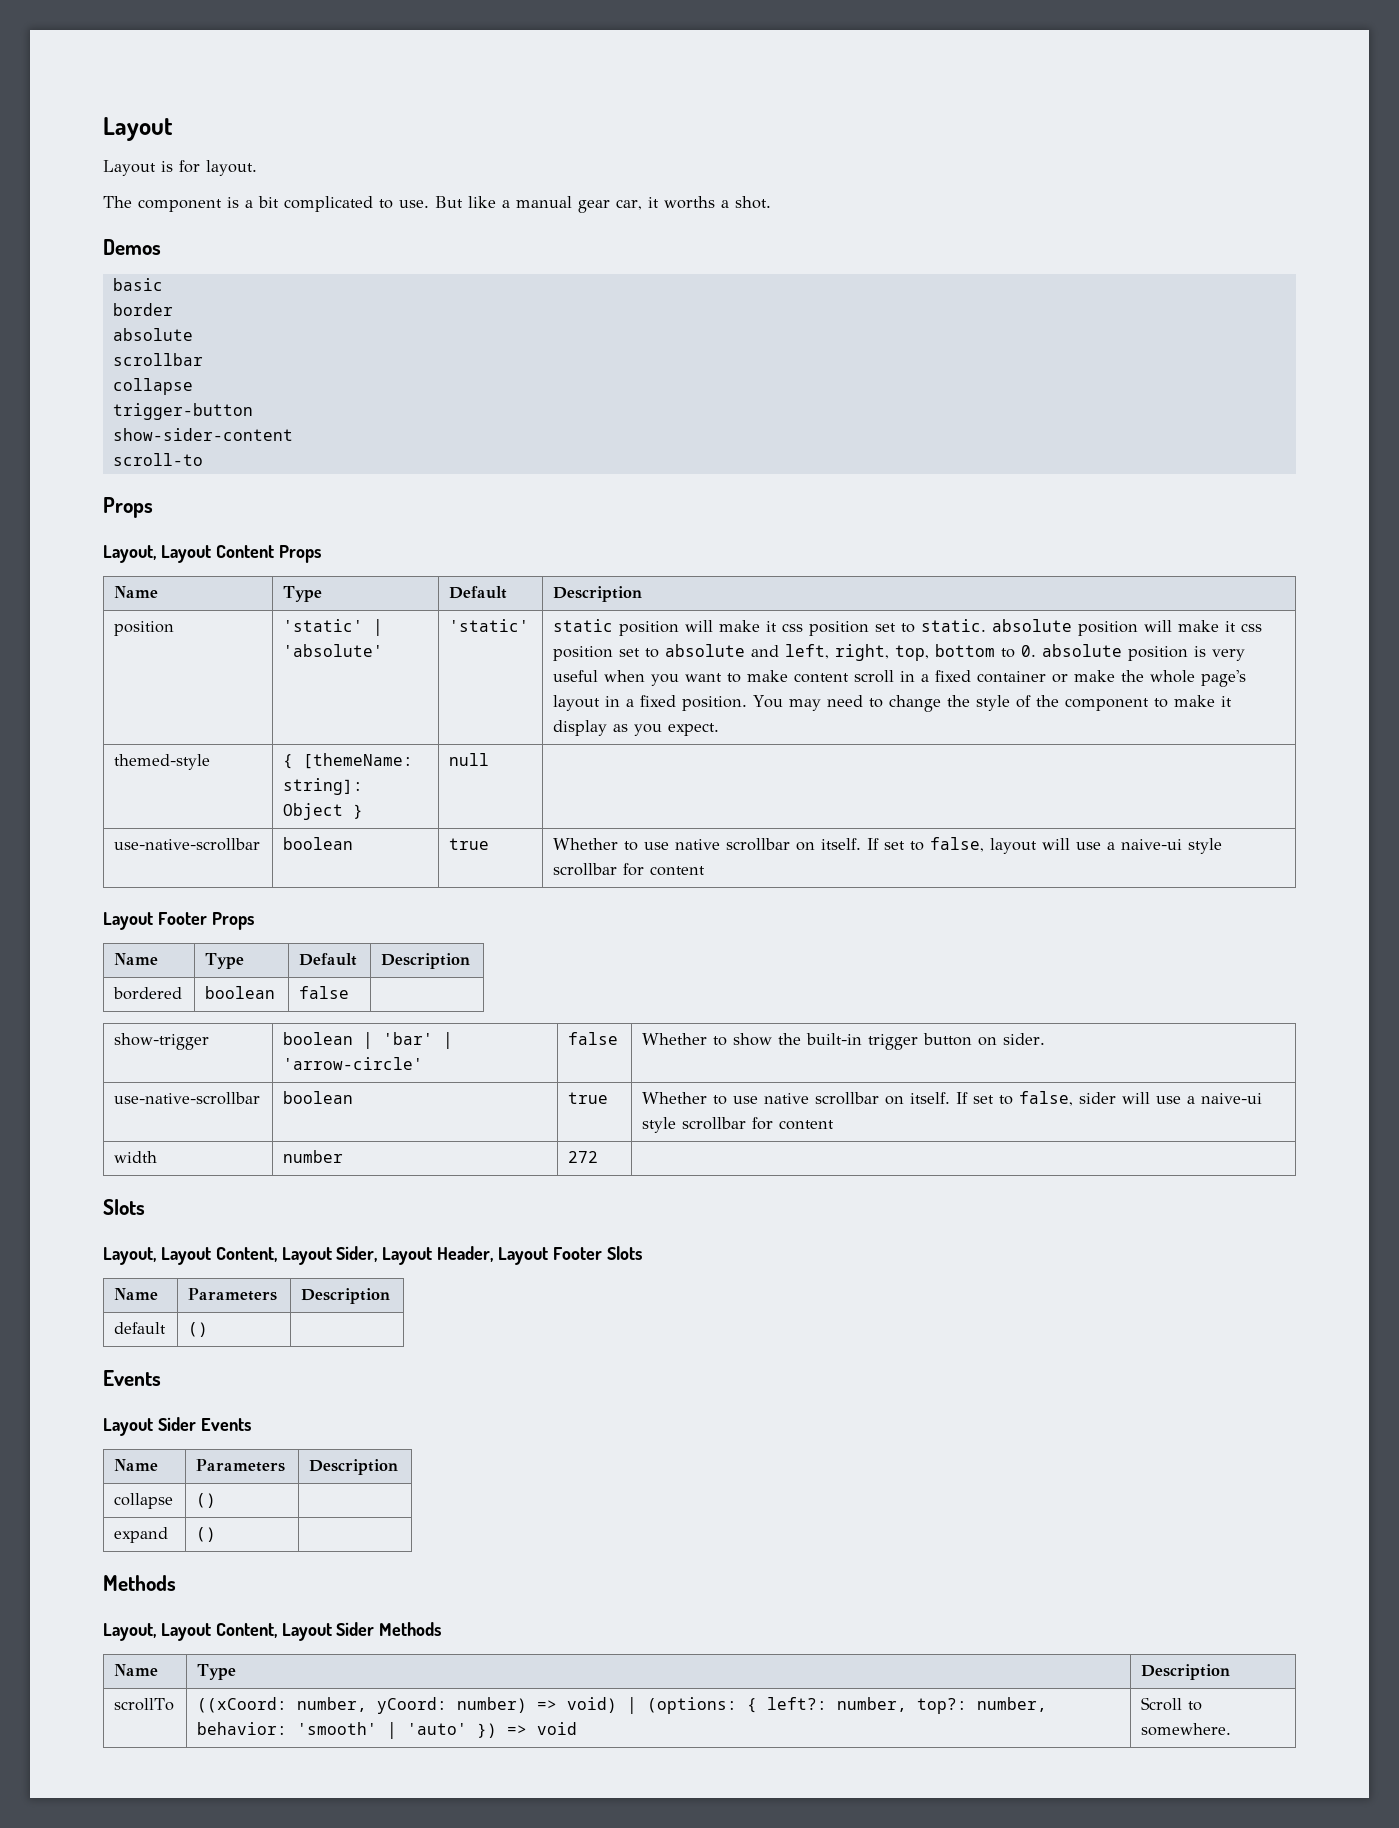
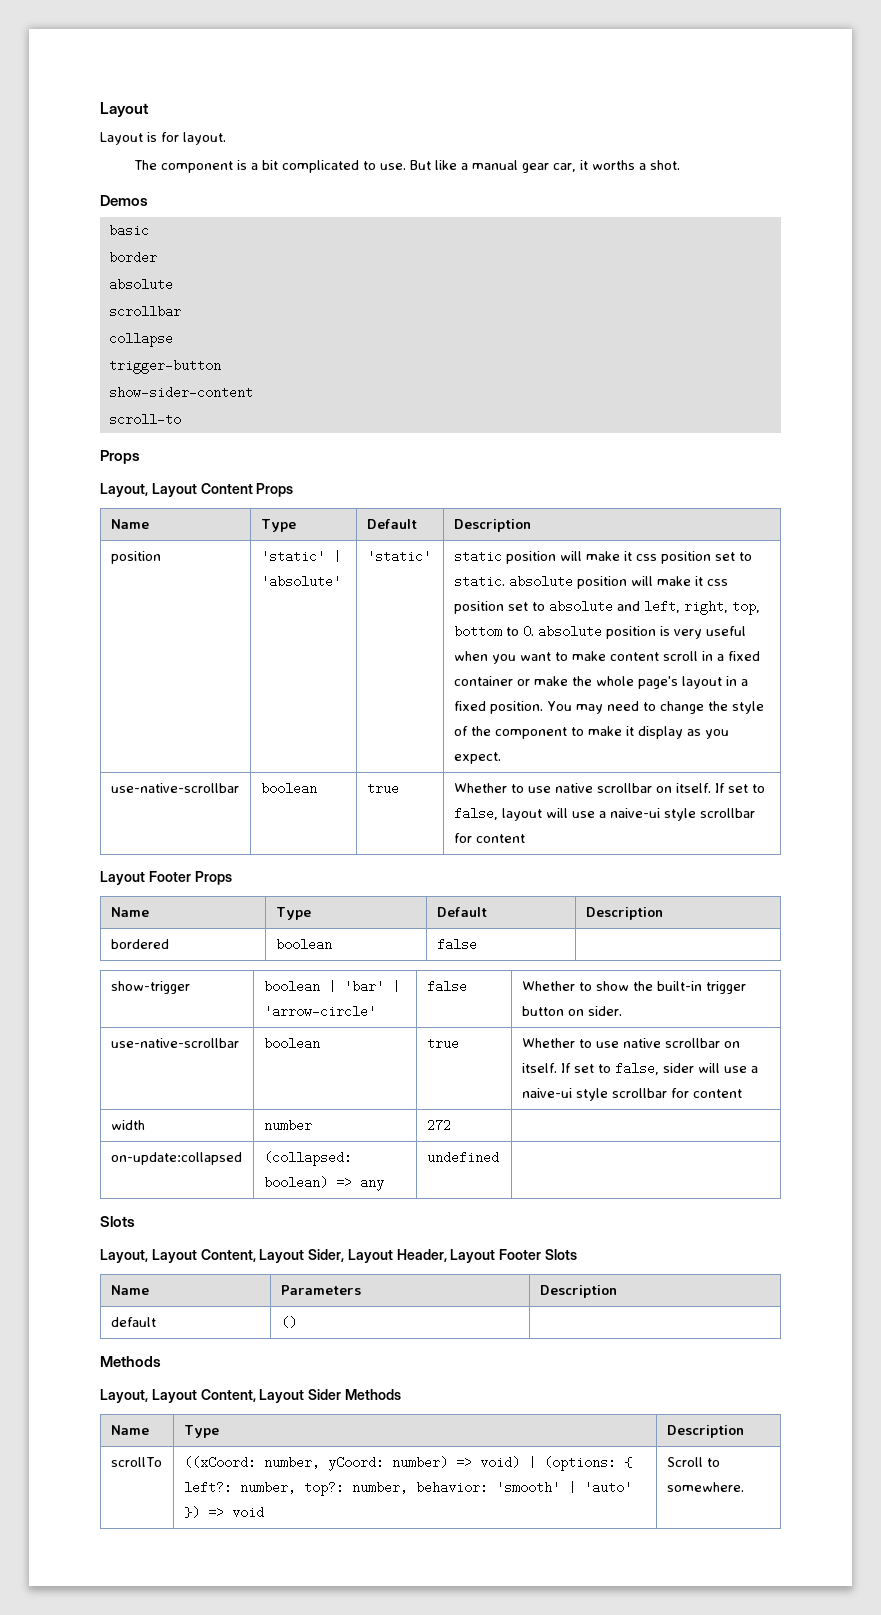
[114,754,211,770] [283,753,414,769] [283,778,364,795] [283,803,364,820] [449,753,490,766] // themed-style | { [themeName: string]: Object } | null | -> (501, 758) none
(599, 1157) none -> [110,1152,242,1165] [263,1151,352,1166] [263,1176,384,1191] [426,1151,499,1164] // on-update:collapsed | (collapsed: boolean) => any | undefined |
[103,1370,161,1386] [103,1417,251,1436] [114,1459,159,1471] [196,1459,286,1472] [309,1459,399,1475] [114,1493,174,1509] [196,1493,217,1508] [114,1527,169,1543] [196,1527,217,1542] // Events // Layout Sider Events // Name | Parameters | Description // collapse | () | // expand | () | -> (297, 1322) none

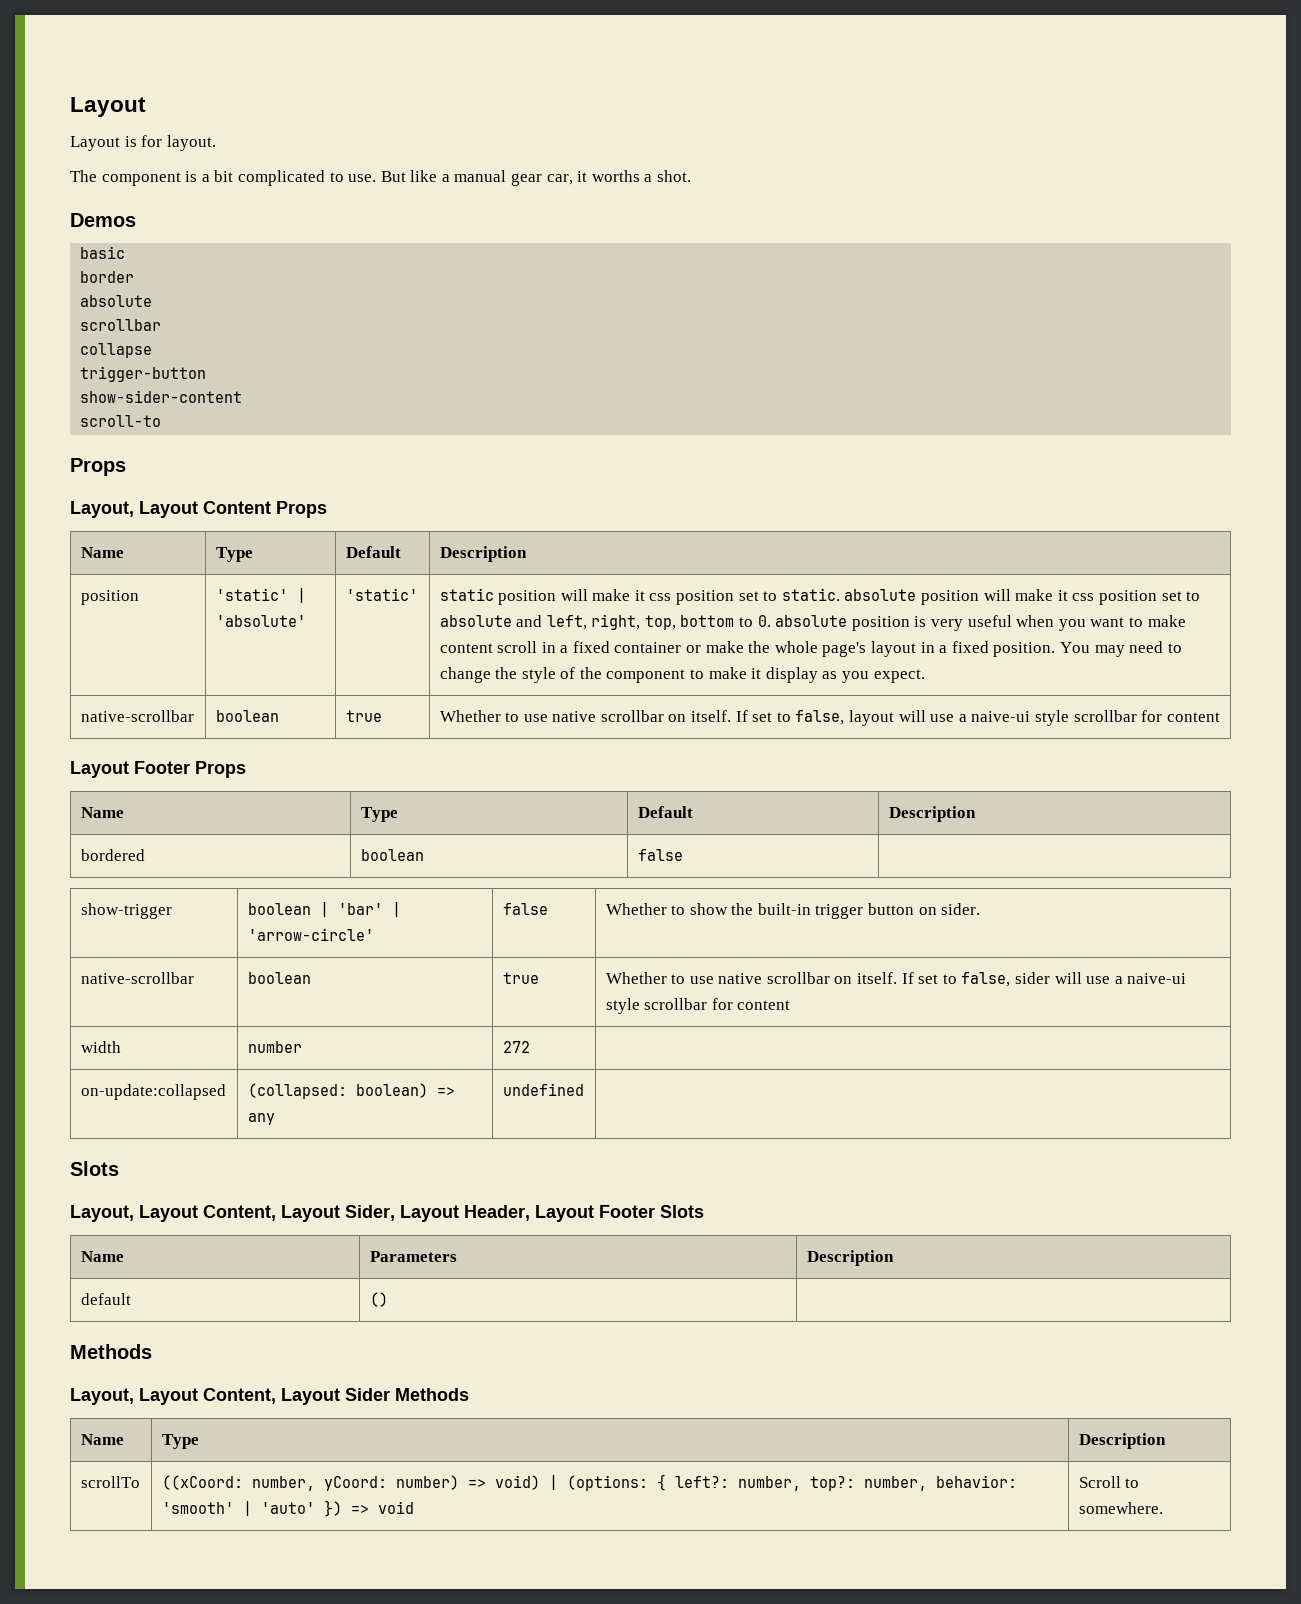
[110,783,239,793] use-native-scrollbar -> [80,710,194,722] native-scrollbar
[110,1038,239,1048] use-native-scrollbar -> [80,972,194,984] native-scrollbar

